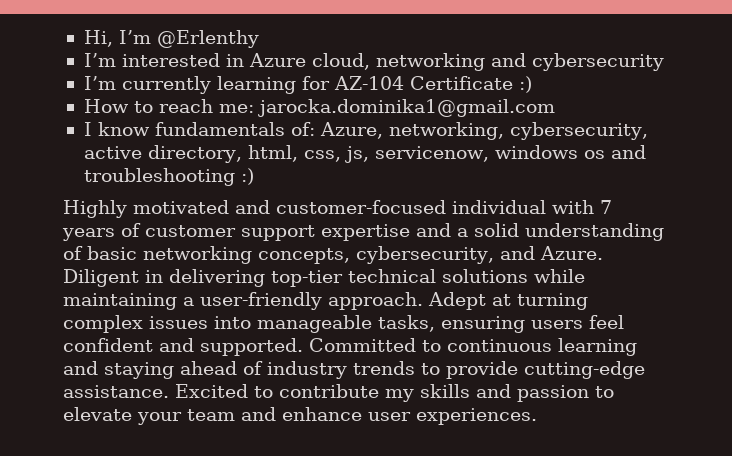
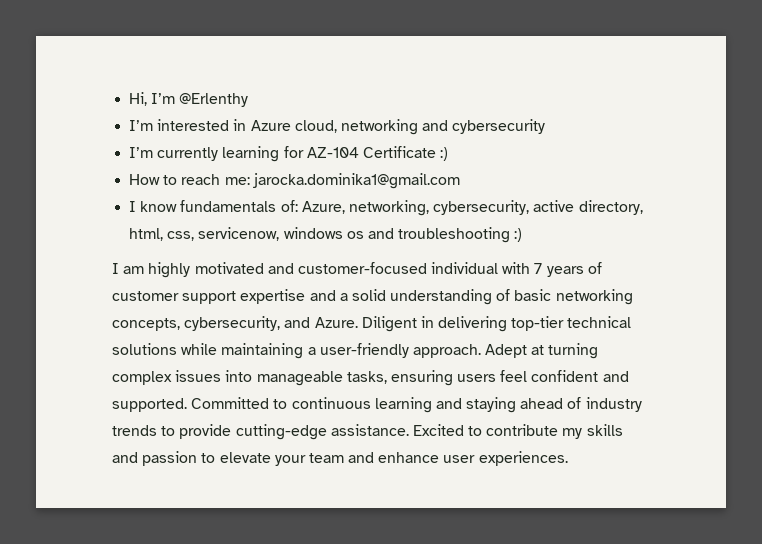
[344,146,369,163] js, -> (195, 236) none
[63,200,127,218] Highly -> [112,262,191,278] I am highly

